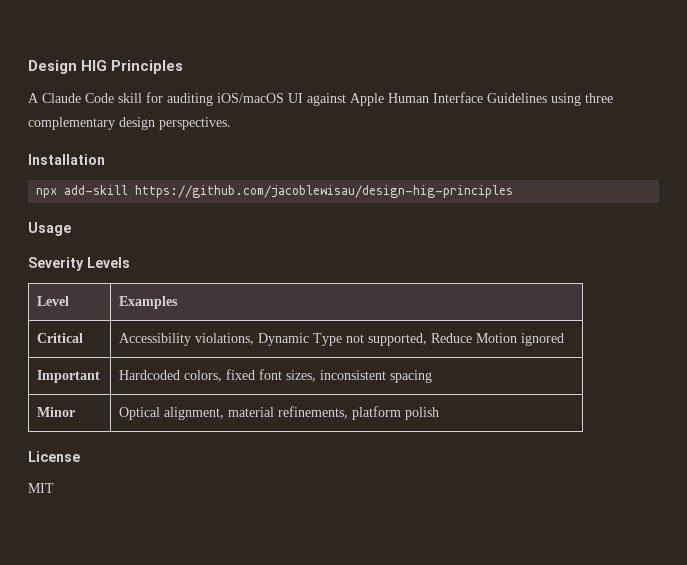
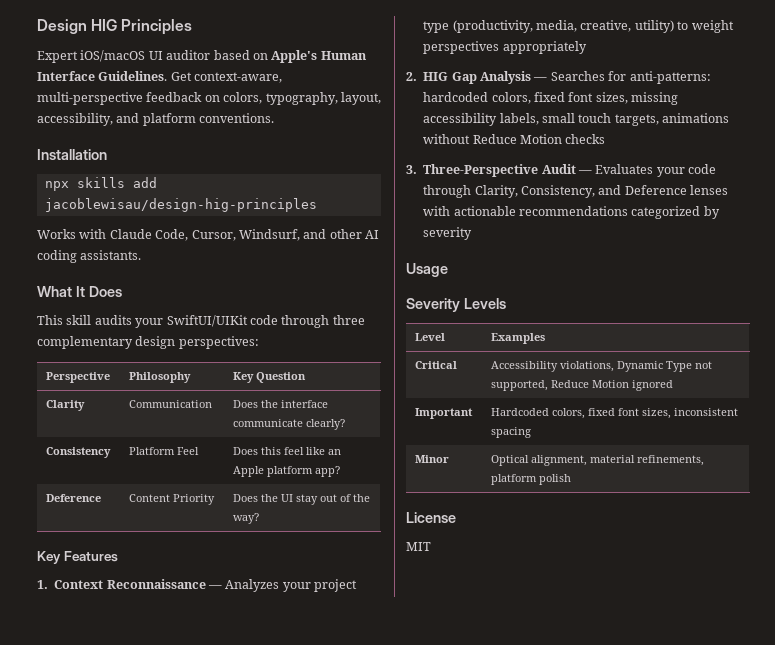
[28,92,613,106] [28,117,231,130] [28,154,105,165] [36,185,514,198] A Claude Code skill for auditing iOS/macOS UI against Apple Human Interface Guidelines using three complementary design perspectives. // Installation // npx add-skill https://github.com/jacoblewisau/design-hig-principles -> [37,50,367,63] [37,71,283,83] [37,92,381,105] [37,113,275,126] [37,149,107,160] [44,177,157,191] [44,198,317,212] [37,229,379,241] [37,250,142,263] [37,286,122,297] [37,315,365,328] [37,336,259,349] [46,372,111,383] [129,372,192,383] [233,372,307,383] [46,400,86,411] [129,400,213,408] [233,400,329,408] [233,419,346,430] [46,447,112,458] [129,447,200,455] [233,447,342,455] [233,466,341,477] [46,494,102,502] [129,494,216,505] [233,494,371,505] [233,513,260,524] [37,551,118,564] [37,579,358,592] [423,20,734,33] [423,41,587,54] [406,71,711,84] [423,92,679,105] [423,113,730,126] [423,134,606,144] [406,164,717,177] [423,185,729,198] [423,206,720,219] [423,227,473,240] Expert iOS/macOS UI auditor based on Apple's Human Interface Guidelines. Get context-aware, multi-perspective feedback on colors, typography, layout, accessibility, and platform conventions. // Installation // npx skills add jacoblewisau/design-hig-principles // Works with Claude Code, Cursor, Windsurf, and other AI coding assistants. // What It Does // This skill audits your SwiftUI/UIKit code through three complementary design perspectives: // Perspective | Philosophy | Key Question // Clarity | Communication | Does the interface communicate clearly? // Consistency | Platform Feel | Does this feel like an Apple platform app? // Deference | Content Priority | Does the UI stay out of the way? // Key Features // 1. Context Reconnaissance — Analyzes your project type (productivity, media, creative, utility) to weight perspectives appropriately // 2. HIG Gap Analysis — Searches for anti-patterns: hardcoded colors, fixed font sizes, missing accessibility labels, small touch targets, animations without Reduce Motion checks // 3. Three-Perspective Audit — Evaluates your code through Clarity, Consistency, and Deference lenses with actionable recommendations categorized by severity

